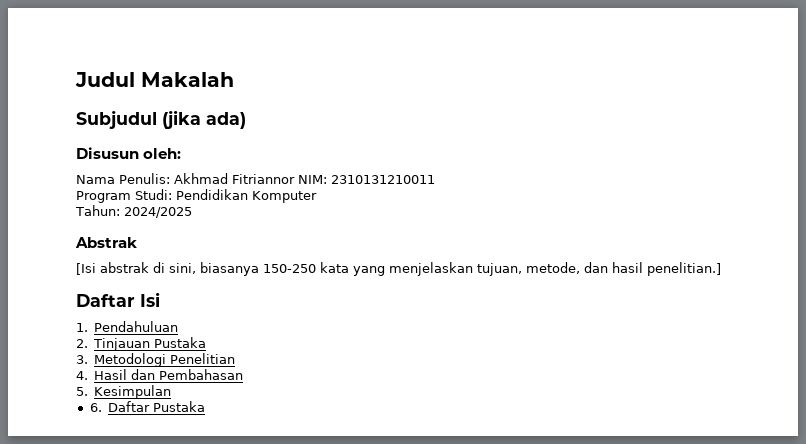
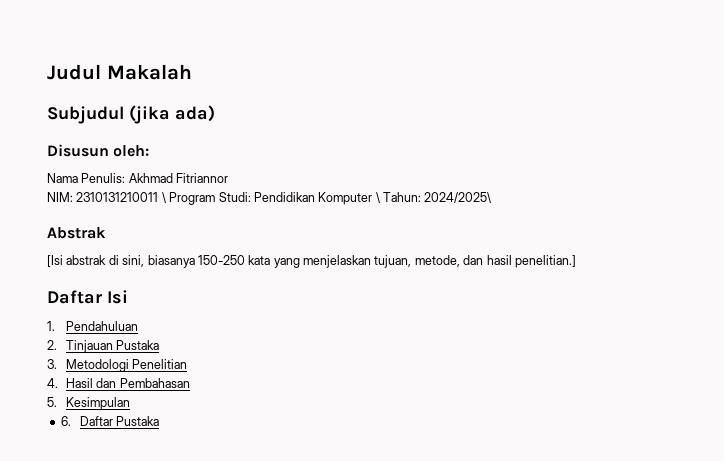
(295, 179) none -> (229, 178) //
(435, 179) // -> [161,192,166,203] \
[75,205,192,218] // Tahun: 2024/2025 -> [375,192,492,203] \ Tahun: 2024/2025\

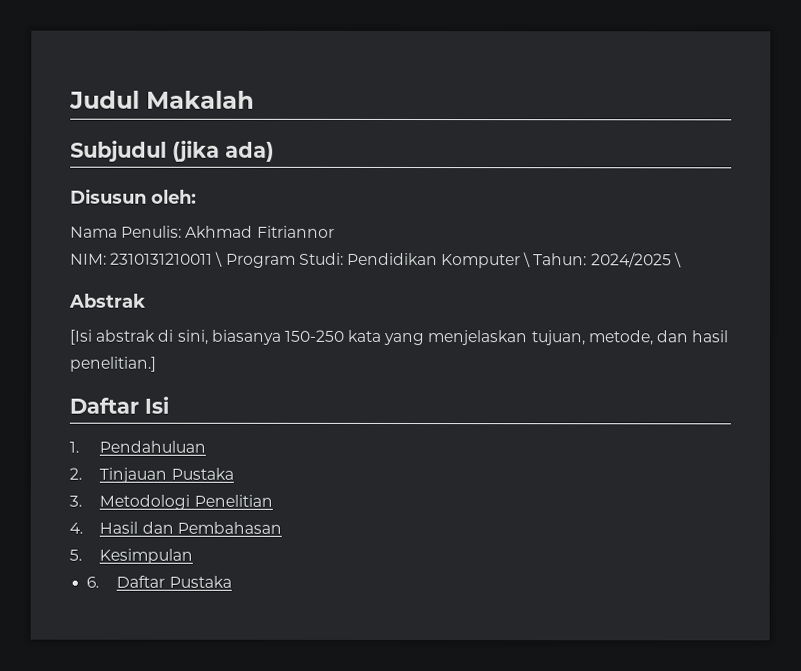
[424,192,492,203] 2024/2025\ -> [590,252,682,268] 2024/2025 \

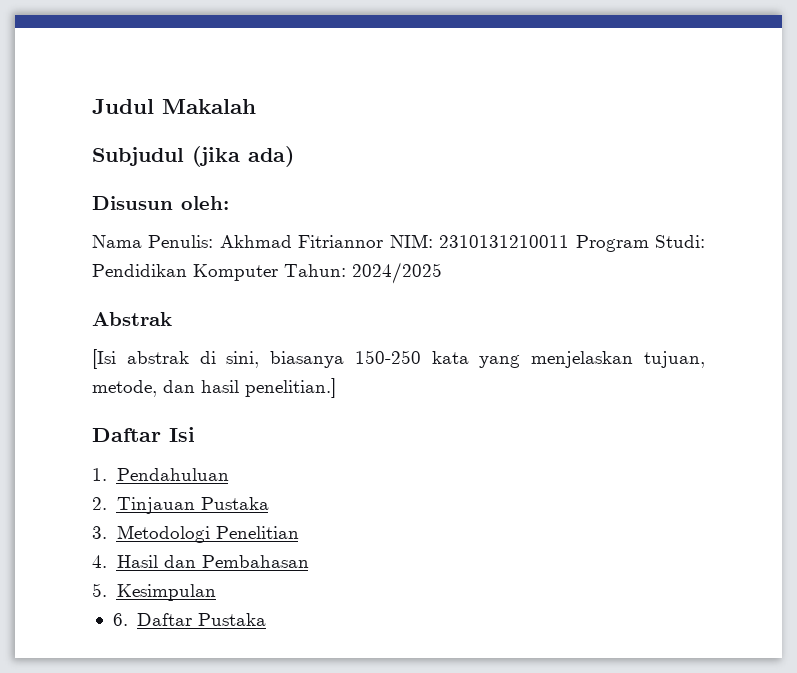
(335, 231) // -> (384, 241) none
[215,251,224,267] \ -> (570, 241) none
[523,252,532,268] \ -> (278, 272) none
[673,252,682,268] \ -> (442, 273) none

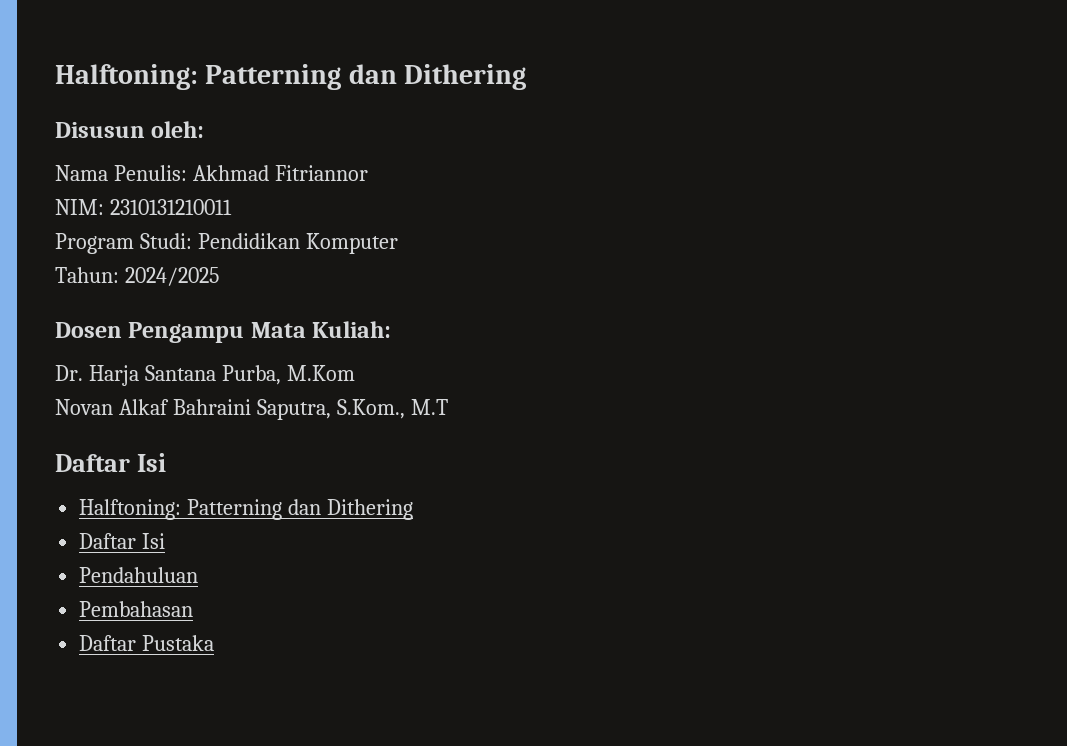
[92,99,256,114] [92,146,294,167] Judul Makalah // Subjudul (jika ada) -> [55,64,527,90] Halftoning: Patterning dan Dithering
(384, 241) none -> (368, 173) //
(570, 241) none -> (232, 207) //
(278, 272) none -> (398, 243) //
[92,312,172,326] [92,349,705,369] [92,378,336,398] [92,427,195,442] [92,468,229,481] [92,497,269,514] [92,525,299,543] [92,555,309,568] [92,583,216,601] [112,613,128,626] Abstrak // [Isi abstrak di sini, biasanya 150-250 kata yang menjelaskan tujuan, metode, dan hasil penelitian.] // Daftar Isi // 1. Pendahuluan // 2. Tinjauan Pustaka // 3. Metodologi Penelitian // 4. Hasil dan Pembahasan // 5. Kesimpulan // 6. -> [55,321,392,343] [55,365,355,386] [55,399,448,420] [55,453,166,472] [79,499,414,520] [79,533,166,549] [79,567,199,583] [79,601,194,617] Dosen Pengampu Mata Kuliah: // Dr. Harja Santana Purba, M.Kom // Novan Alkaf Bahraini Saputra, S.Kom., M.T // Daftar Isi // Halftoning: Patterning dan Dithering // Daftar Isi // Pendahuluan // Pembahasan //

